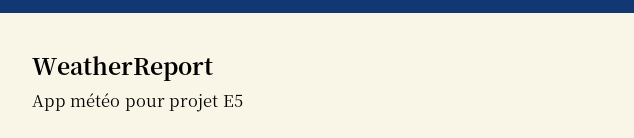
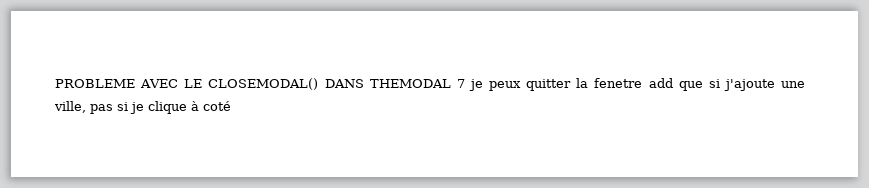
[32,56,213,81] [32,93,243,112] WeatherReport // App météo pour projet E5 -> [55,78,805,91] [54,101,231,114] PROBLEME AVEC LE CLOSEMODAL() DANS THEMODAL 7 je peux quitter la fenetre add que si j'ajoute une ville, pas si je clique à coté

